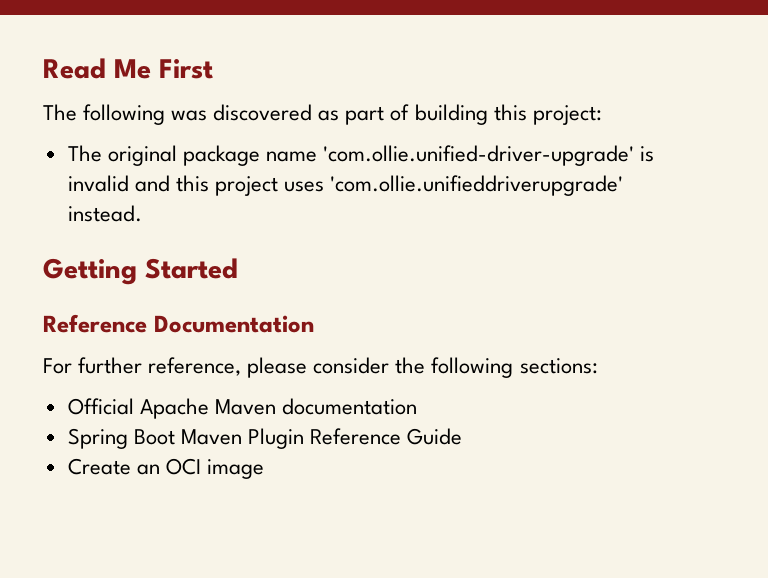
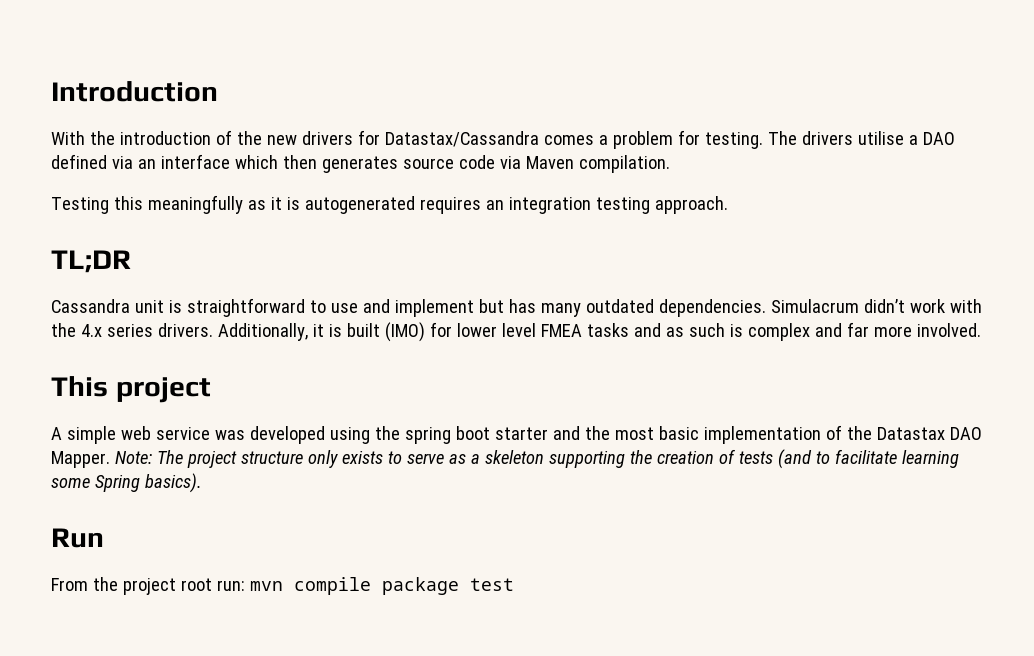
[43,58,213,79] [43,104,602,125] [67,145,655,166] [67,175,624,196] [67,205,142,222] [43,258,238,285] [43,314,314,333] [43,357,598,378] [67,398,417,419] [67,428,463,449] [67,458,264,479] Read Me First // The following was discovered as part of building this project: // The original package name 'com.ollie.unified-driver-upgrade' is invalid and this project uses 'com.ollie.unifieddriverupgrade' instead. // Getting Started // Reference Documentation // For further reference, please consider the following sections: // Official Apache Maven documentation // Spring Boot Maven Plugin Reference Guide // Create an OCI image -> [51,81,218,102] [51,130,955,149] [51,154,670,173] [51,195,728,214] [51,250,131,273] [51,298,982,317] [51,322,981,342] [51,376,211,403] [51,425,982,444] [51,449,959,469] [51,473,202,493] [51,528,104,548] [51,577,514,595] Introduction // With the introduction of the new drivers for Datastax/Cassandra comes a problem for testing. The drivers utilise a DAO defined via an interface which then generates source code via Maven compilation. // Testing this meaningfully as it is autogenerated requires an integration testing approach. // TL;DR // Cassandra unit is straightforward to use and implement but has many outdated dependencies. Simulacrum didn’t work with the 4.x series drivers. Additionally, it is built (IMO) for lower level FMEA tasks and as such is complex and far more involved. // This project // A simple web service was developed using the spring boot starter and the most basic implementation of the Datastax DAO Mapper. Note: The project structure only exists to serve as a skeleton supporting the creation of tests (and to facilitate learning some Spring basics). // Run // From the project root run: mvn compile package test

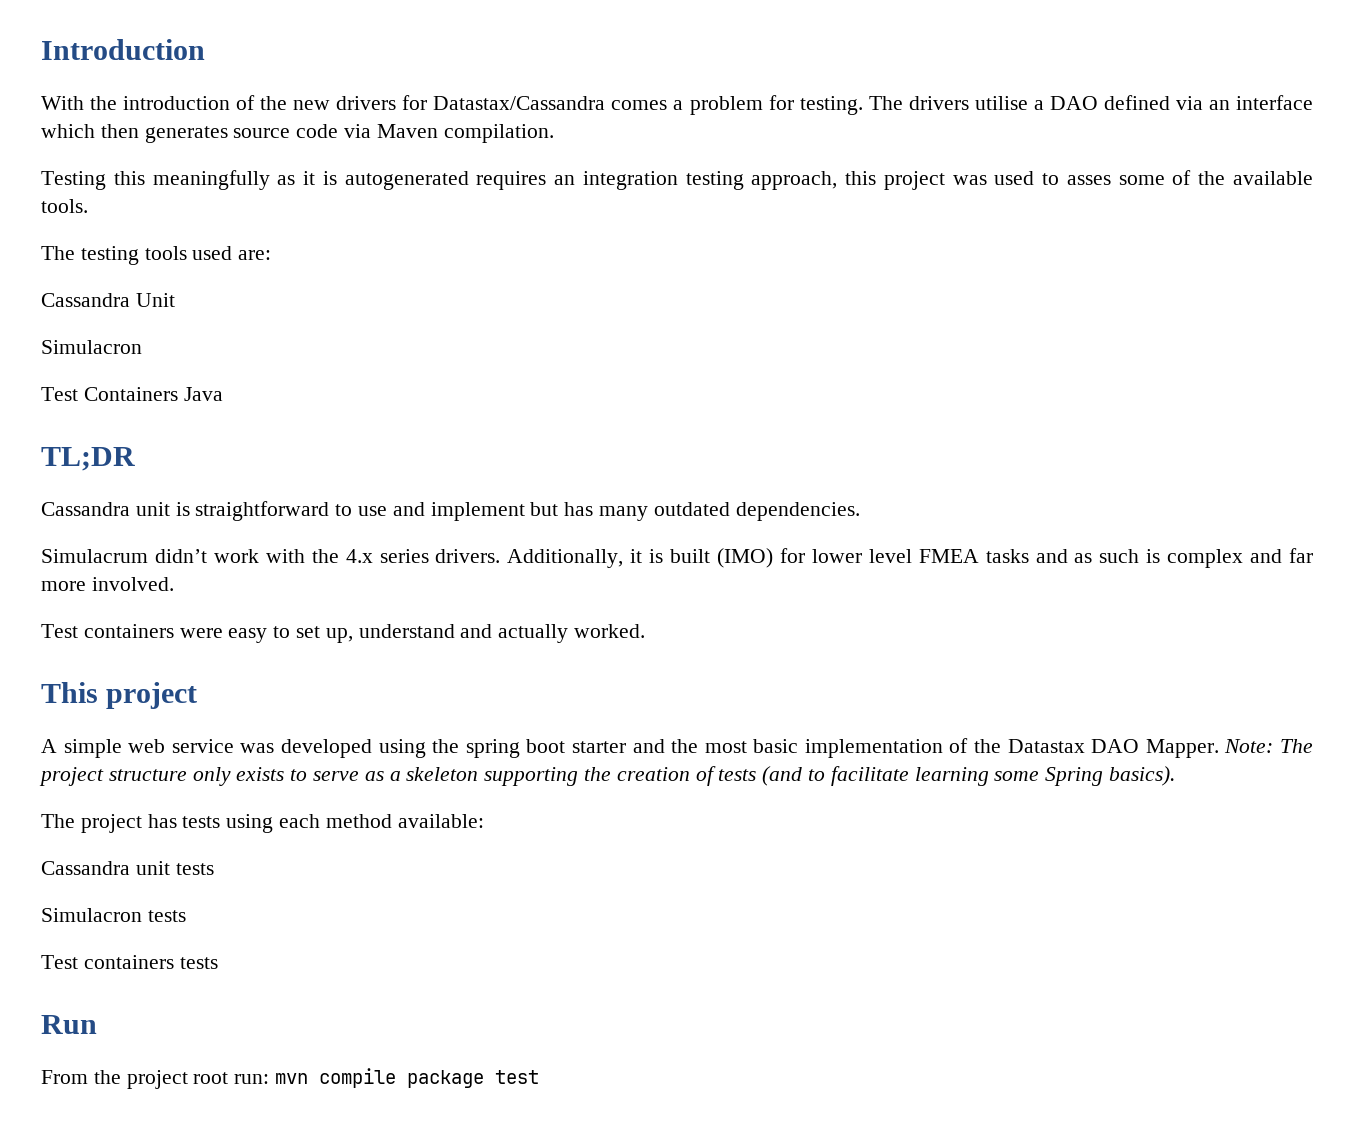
[654,196,728,214] approach. -> [751,170,1314,190] [41,199,88,213] [41,246,272,265] [41,293,175,307] [41,340,142,354] [41,387,223,401] approach, this project was used to asses some of the available tools. // The testing tools used are: // Cassandra Unit // Simulacron // Test Containers Java
(766, 308) none -> (860, 511) //
(981, 330) none -> [41,624,646,643] // Test containers were easy to set up, understand and actually worked.
(202, 483) none -> [41,814,484,833] [41,861,214,875] [41,908,186,922] [41,955,218,969] // The project has tests using each method available: // Cassandra unit tests // Simulacron tests // Test containers tests

